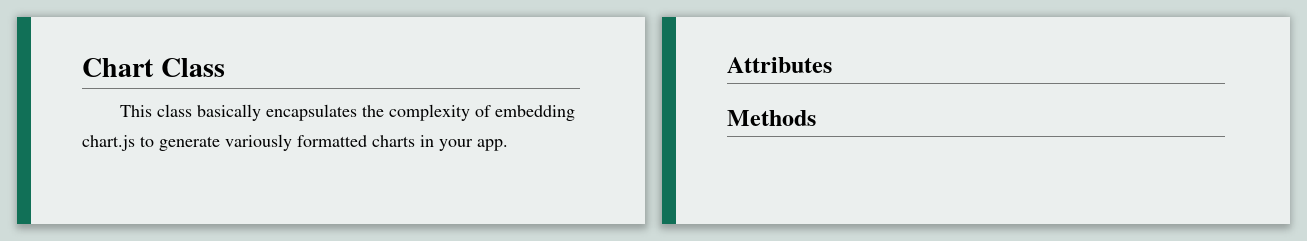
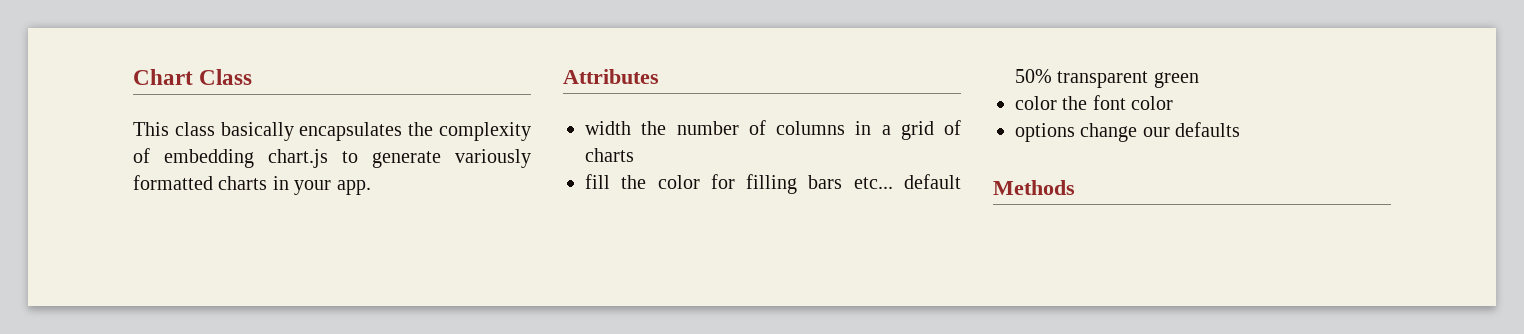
(832, 65) none -> [585,120,961,140] [585,148,634,162] [585,174,961,194] [1015,69,1199,88] [1015,95,1174,110] [1015,122,1241,142] // width the number of columns in a grid of charts // fill the color for filling bars etc... default 50% transparent green // color the font color // options change our defaults

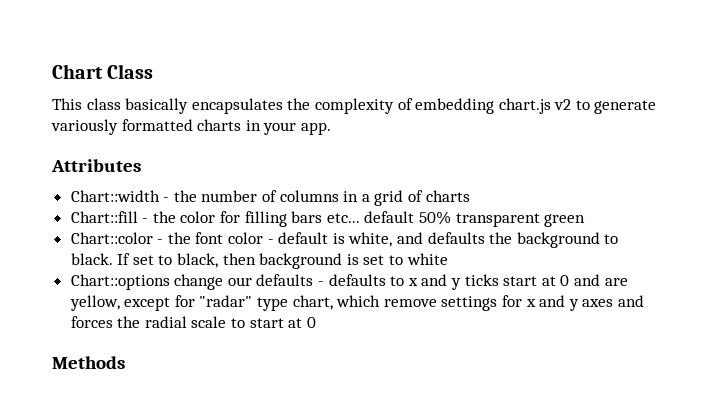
(328, 158) none -> [554,99,572,110] v2
[585,121,631,135] width -> [70,190,170,202] Chart::width -
[585,174,610,189] fill -> [70,211,149,223] Chart::fill -
[1015,96,1057,110] color -> [70,232,164,244] Chart::color -
[1015,122,1241,142] // options change our defaults -> [267,232,619,248] [70,253,448,269] [70,274,628,290] [69,295,644,311] [70,316,316,328] - default is white, and defaults the background to black. If set to black, then background is set to white // Chart::options change our defaults - defaults to x and y ticks start at 0 and are yellow, except for "radar" type chart, which remove settings for x and y axes and forces the radial scale to start at 0

